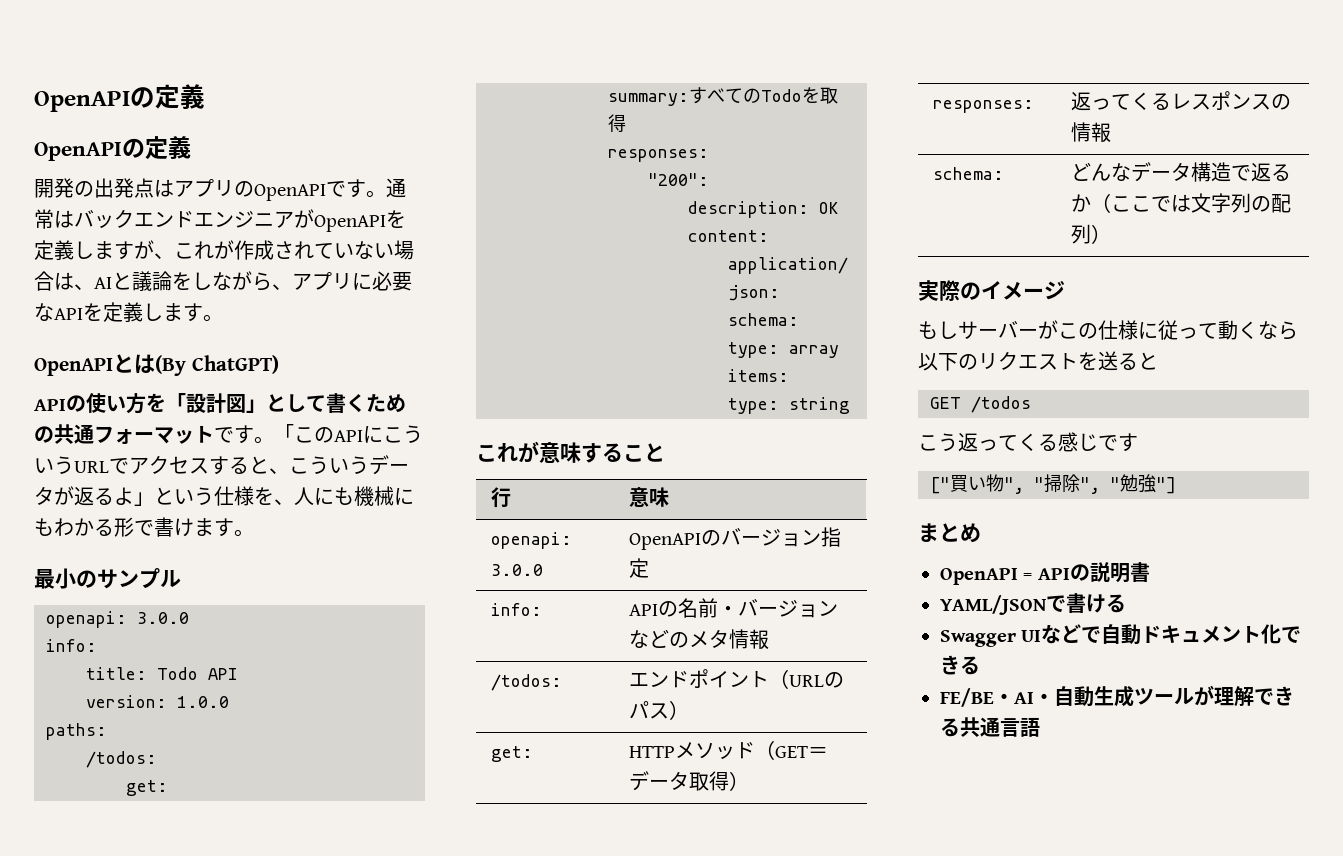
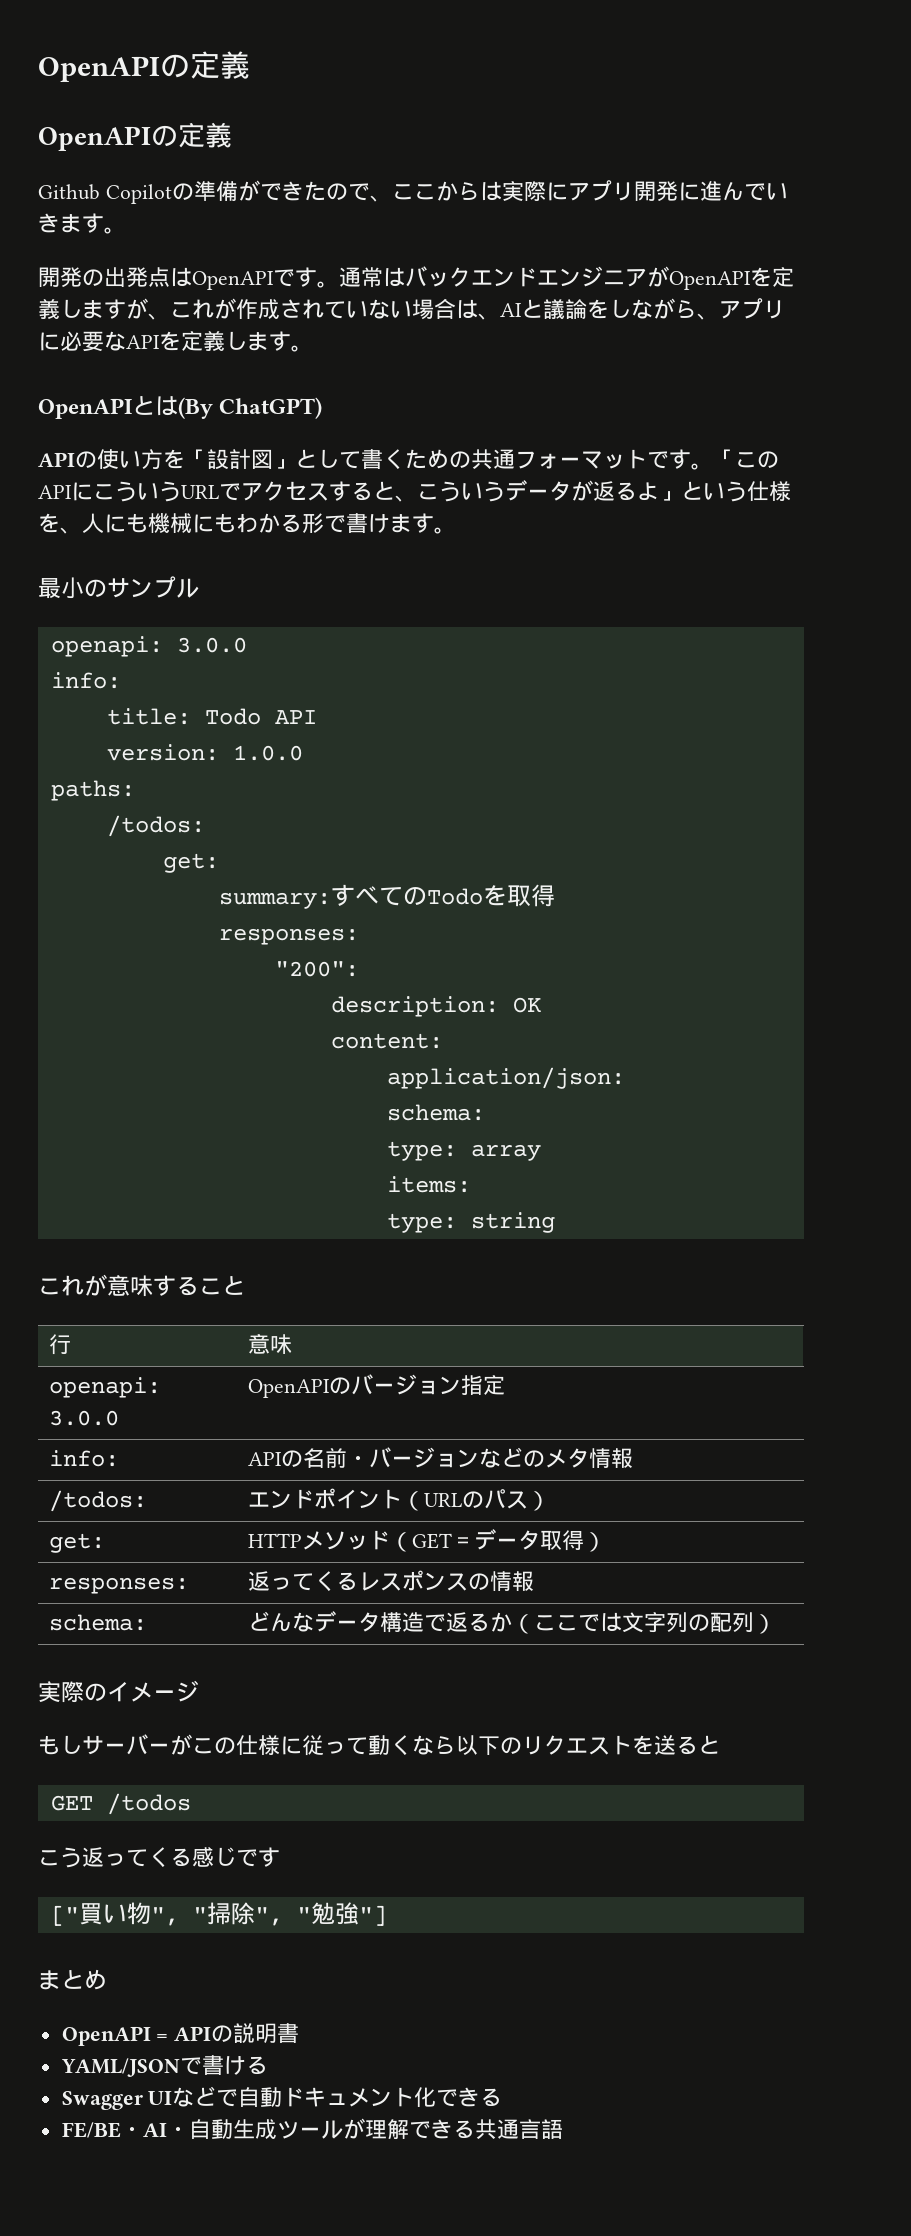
(191, 147) none -> [38,180,788,204] [38,213,126,234] // Github Copilotの準備ができたので、ここからは実際にアプリ開発に進んでいきます。
[174,179,254,197] アプリの -> (192, 277) none

